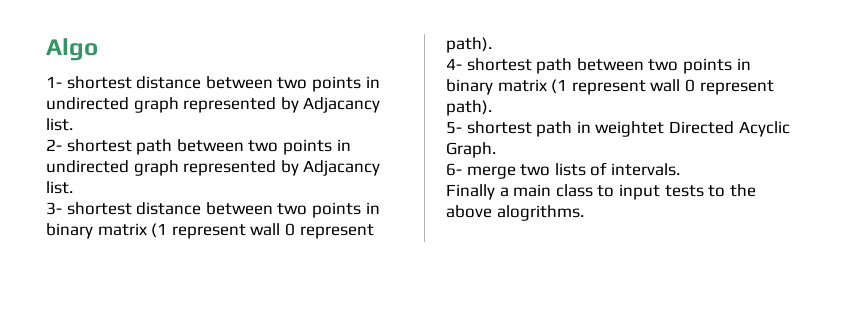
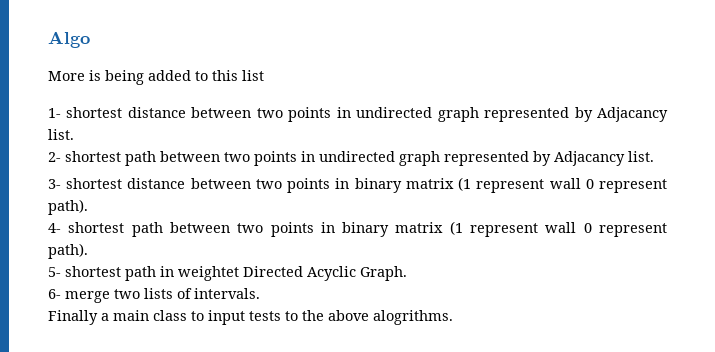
(98, 49) none -> [48,70,264,85] // More is being added to this list

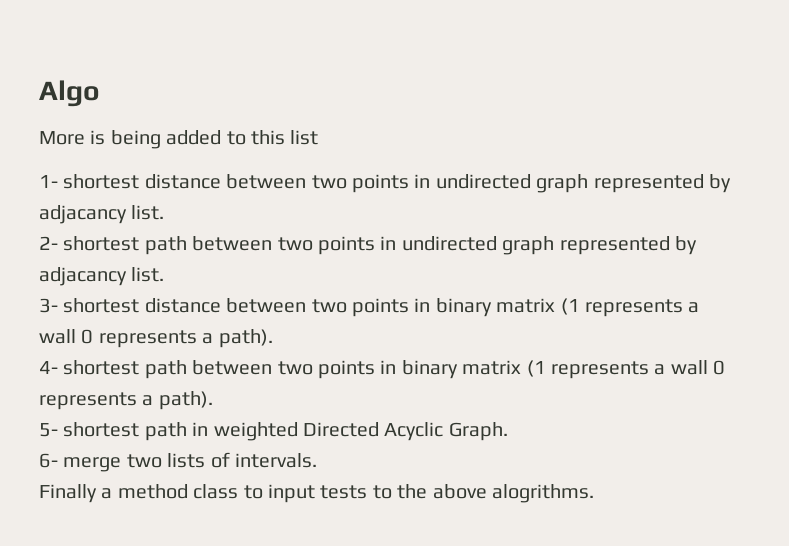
[597,107,668,122] Adjacancy -> [39,205,127,224] adjacancy
[554,151,625,166] Adjacancy -> [39,267,127,286] adjacancy
[476,178,667,193] represent wall 0 represent -> [584,299,700,317] [39,329,214,348] represents a wall 0 represents a
[470,222,667,237] represent wall 0 represent -> [550,360,726,379] [39,392,154,410] represents a wall 0 represents a
[178,266,239,281] weightet -> [213,422,298,441] weighted
[113,310,149,321] main -> [117,484,188,499] method

